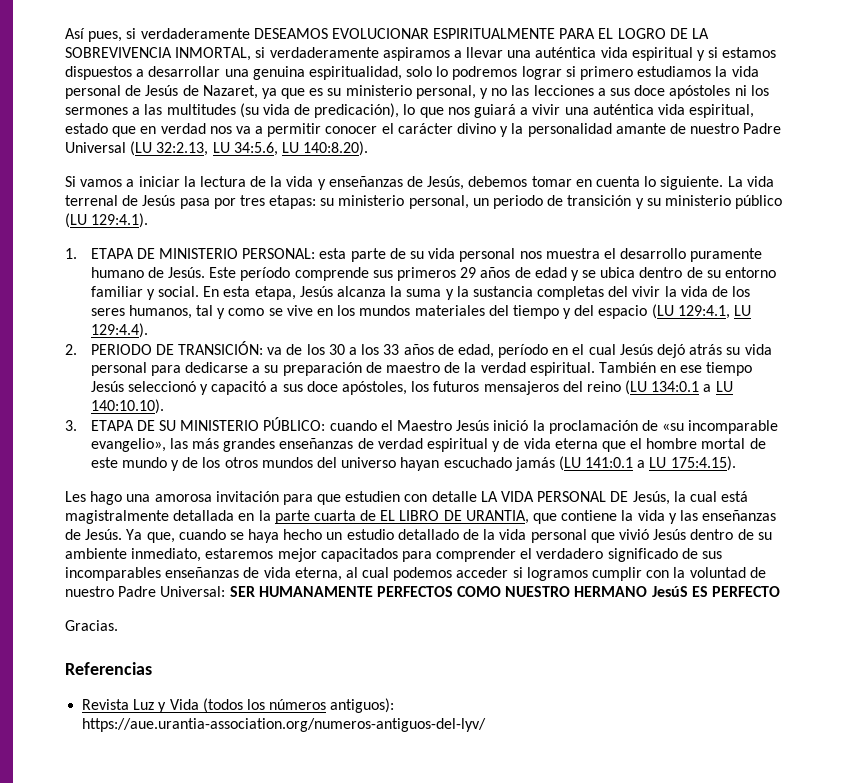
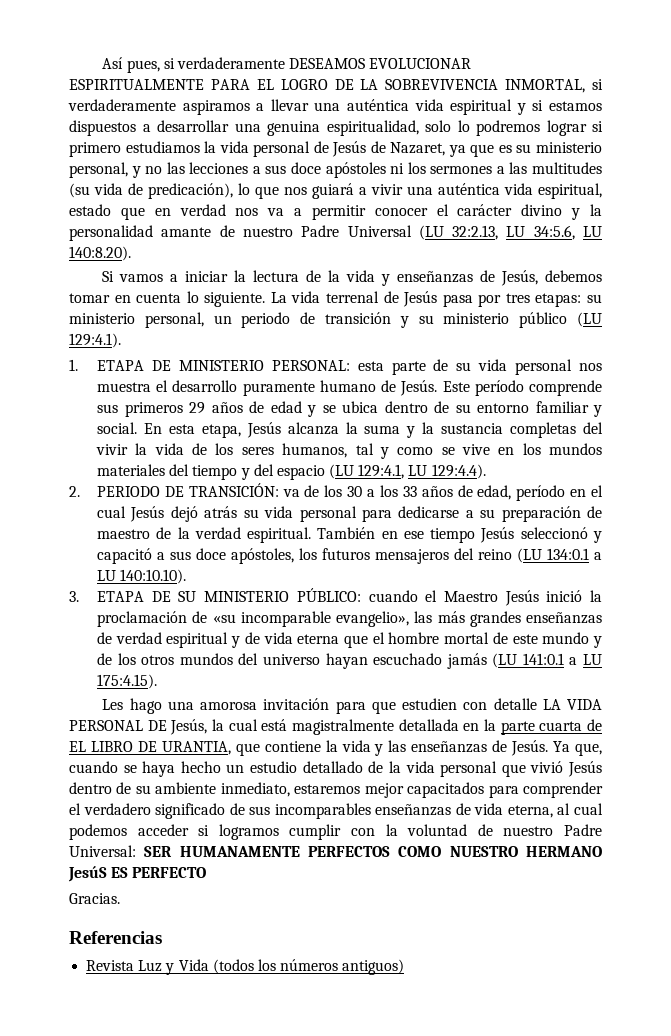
[330,698,395,713] [82,718,487,732] antiguos): https://aue.urantia-association.org/numeros-antiguos-del-lyv/ -> [342,959,405,975] antiguos)

